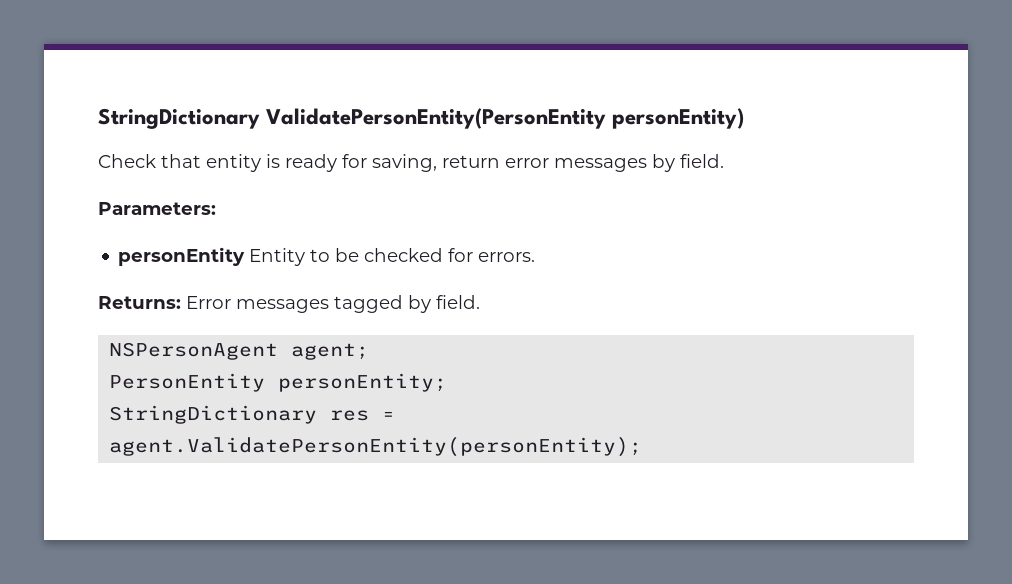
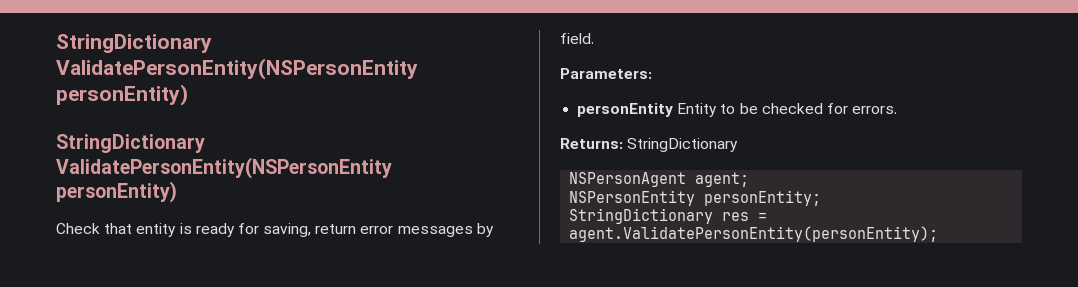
[98,108,607,129] StringDictionary ValidatePersonEntity(PersonEntity -> [56,34,212,53] [56,58,418,80] [56,84,188,106] [56,134,205,153] [56,157,392,179] StringDictionary ValidatePersonEntity(NSPersonEntity personEntity) // StringDictionary ValidatePersonEntity(NSPersonEntity
[186,295,480,313] Error messages tagged by field. -> [627,138,739,152] StringDictionary
[109,373,266,392] PersonEntity -> [569,190,696,206] NSPersonEntity

